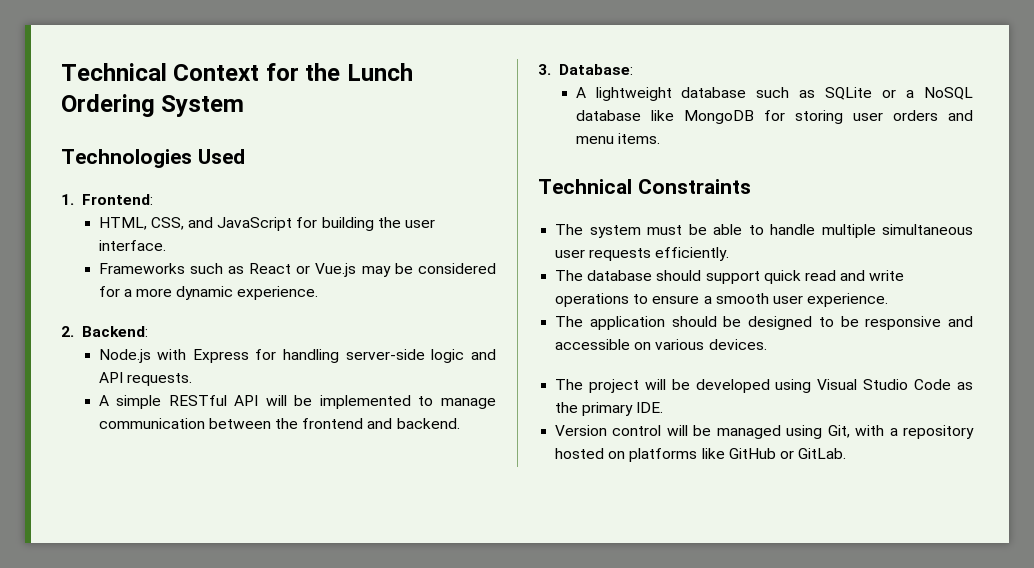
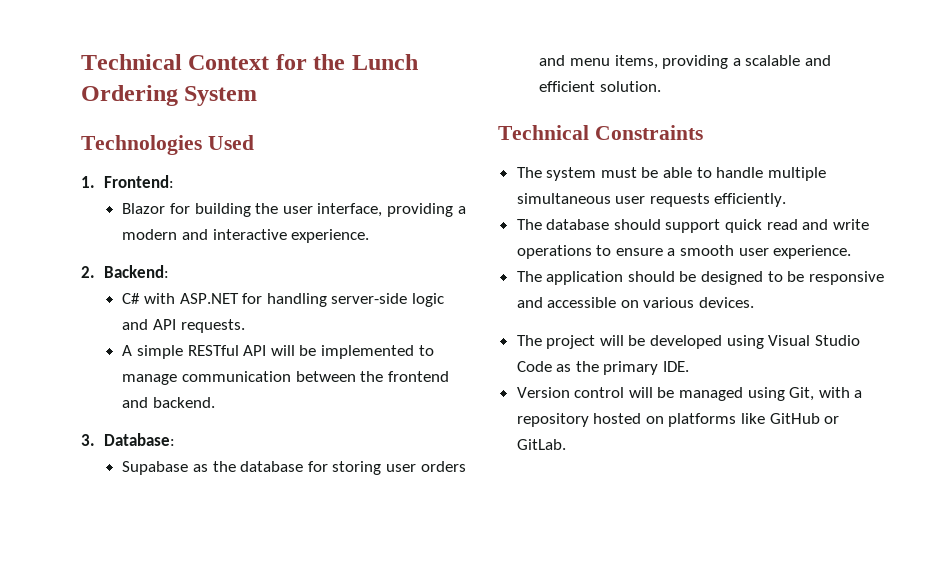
[98,217,435,231] [98,240,166,251] [98,263,496,277] [98,286,234,300] HTML, CSS, and JavaScript for building the user interface. // Frameworks such as React or Vue.js may be considered for a more dynamic -> [122,203,466,217] [122,229,287,240] Blazor for building the user interface, providing a modern and interactive
[98,349,249,363] Node.js with Express -> [122,293,239,304] C# with ASP.NET
[575,87,973,101] [575,110,754,124] A lightweight database such as SQLite or a NoSQL database like MongoDB -> [122,461,304,475] Supabase as the database
[617,133,660,144] items. -> [614,55,832,69] [539,81,662,92] items, providing a scalable and efficient solution.

